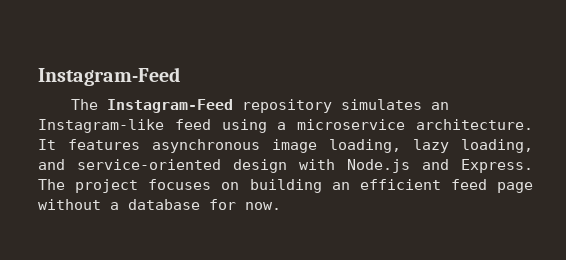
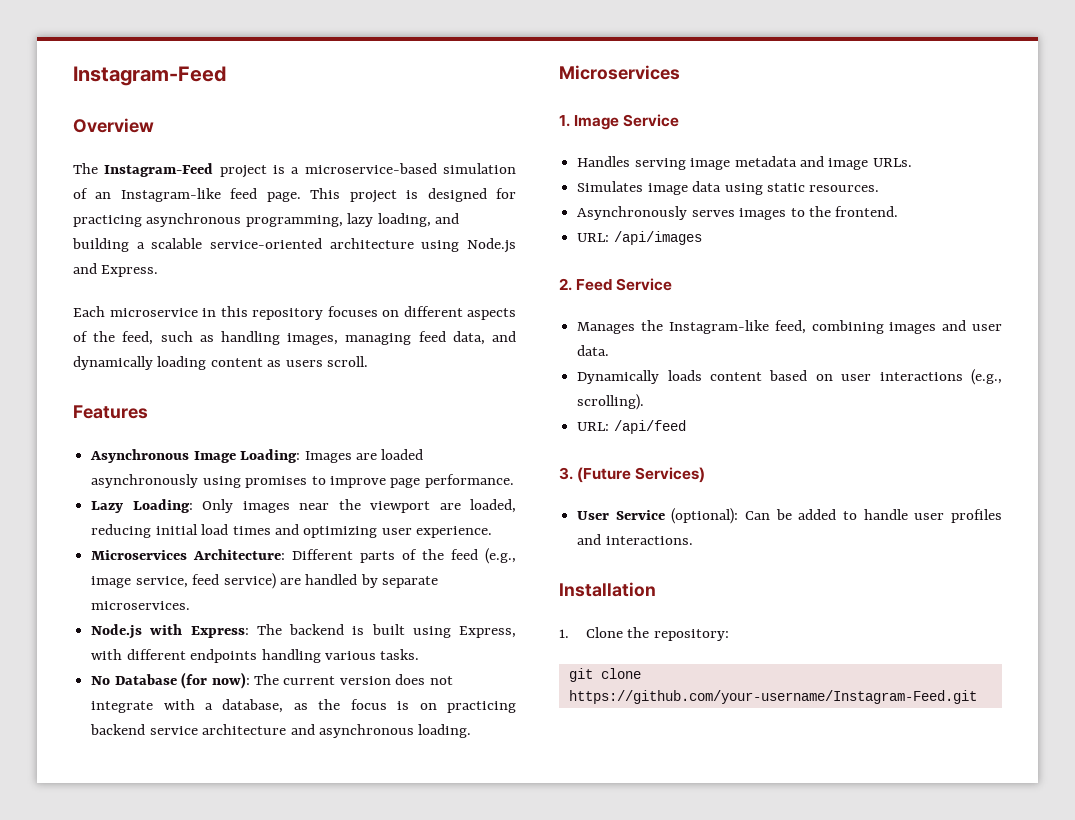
[38,67,180,86] Instagram-Feed -> [73,66,227,86] [73,118,154,133] Instagram-Feed // Overview
[242,99,450,113] [38,119,533,133] [38,139,533,153] [38,159,533,173] [38,179,533,193] [38,199,281,210] repository simulates an Instagram-like feed using a microservice architecture. It features asynchronous image loading, lazy loading, and service-oriented design with Node.js and Express. The project focuses on building an efficient feed page without a database for now. -> [219,163,516,178] [73,188,517,203] [73,213,460,227] [72,238,516,253] [73,263,159,277] [73,306,516,320] [73,331,516,345] [73,356,369,370] [73,405,148,419] [90,449,424,463] [91,474,514,488] [91,499,516,513] [91,524,493,538] [91,548,517,564] [91,573,439,589] [91,601,191,610] [91,624,516,639] [91,649,420,663] [91,672,453,689] [91,699,517,713] [90,724,472,738] [559,65,680,80] [559,114,680,130] [577,156,912,170] [577,181,880,195] [577,206,899,220] [577,231,702,245] [559,278,673,291] [577,320,1002,334] [577,345,610,356] [577,369,1002,385] [577,394,645,410] [577,420,686,434] [559,467,706,483] [577,508,1002,524] [577,534,693,545] [559,582,656,597] [559,627,729,641] [568,668,641,682] [568,690,977,704] project is a microservice-based simulation of an Instagram-like feed page. This project is designed for practicing asynchronous programming, lazy loading, and building a scalable service-oriented architecture using Node.js and Express. // Each microservice in this repository focuses on different aspects of the feed, such as handling images, managing feed data, and dynamically loading content as users scroll. // Features // Asynchronous Image Loading: Images are loaded asynchronously using promises to improve page performance. // Lazy Loading: Only images near the viewport are loaded, reducing initial load times and optimizing user experience. // Microservices Architecture: Different parts of the feed (e.g., image service, feed service) are handled by separate microservices. // Node.js with Express: The backend is built using Express, with different endpoints handling various tasks. // No Database (for now): The current version does not integrate with a database, as the focus is on practicing backend service architecture and asynchronous loading. // Microservices // 1. Image Service // Handles serving image metadata and image URLs. // Simulates image data using static resources. // Asynchronously serves images to the frontend. // URL: /api/images // 2. Feed Service // Manages the Instagram-like feed, combining images and user data. // Dynamically loads content based on user interactions (e.g., scrolling). // URL: /api/feed // 3. (Future Services) // User Service (optional): Can be added to handle user profiles and interactions. // Installation // 1. Clone the repository: // git clone https://github.com/your-username/Instagram-Feed.git

